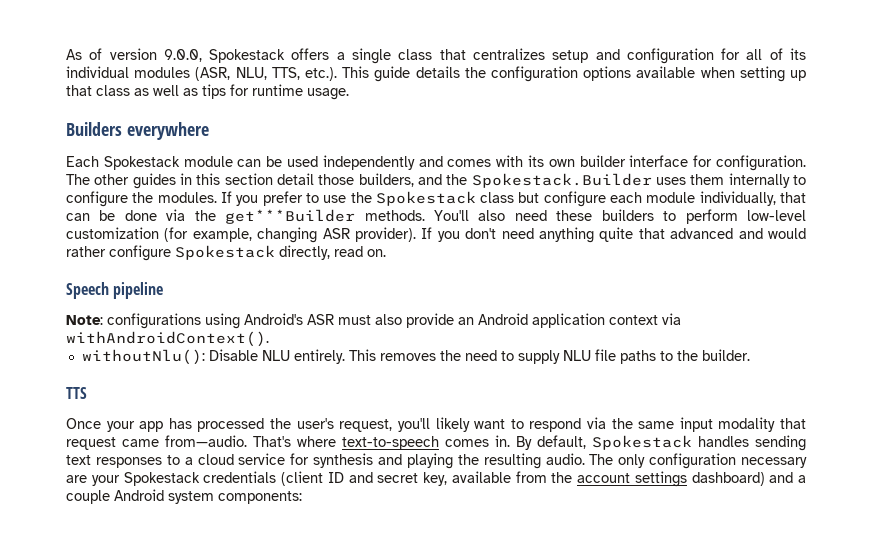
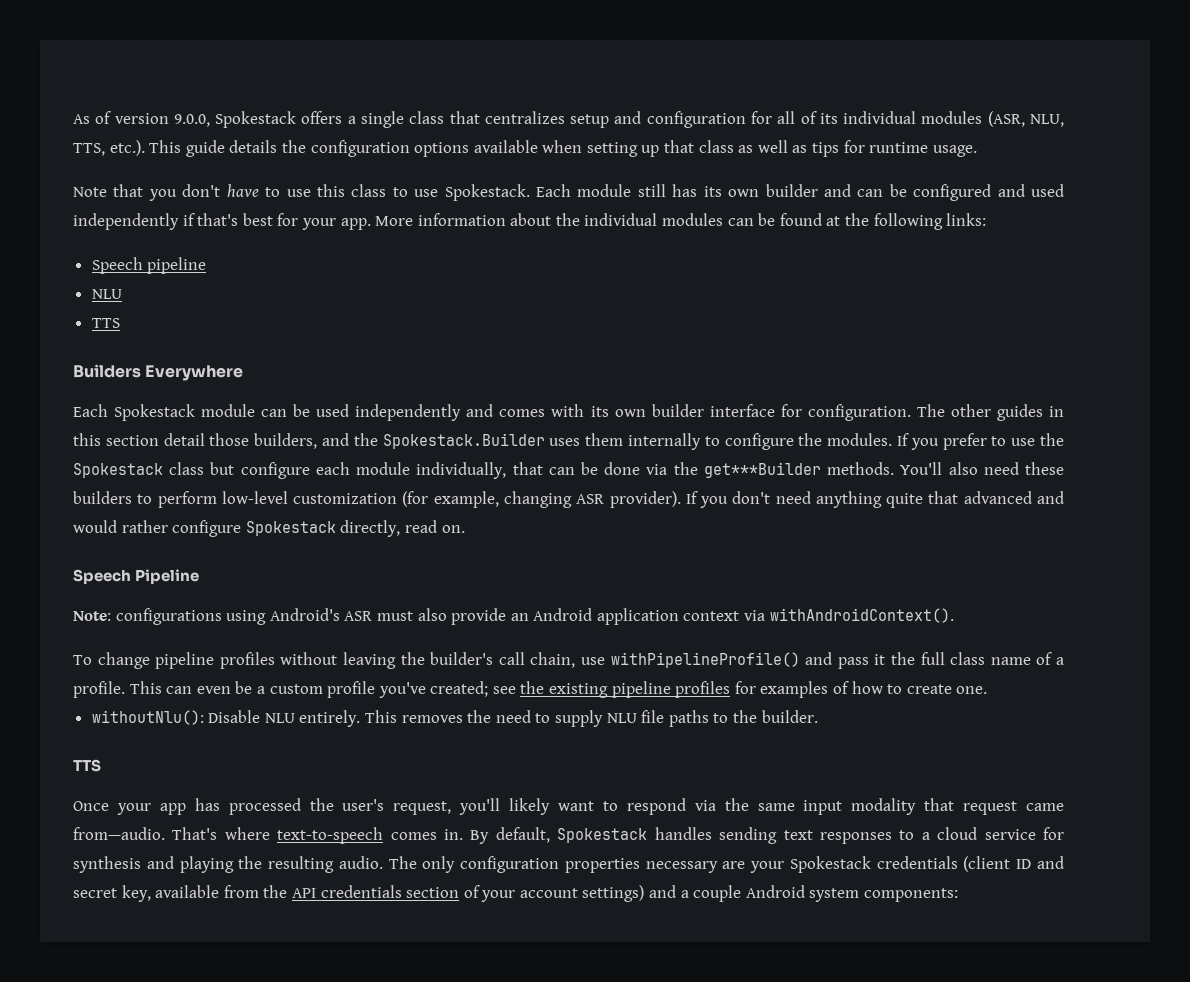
(349, 94) none -> [73,184,1064,201] [73,213,987,230] [91,257,207,274] [91,289,122,299] [91,318,120,328] // Note that you don't have to use this class to use Spokestack. Each module still has its own builder and can be configured and used independently if that's best for your app. More information about the individual modules can be found at the following links: // Speech pipeline // NLU // TTS
[126,122,209,140] everywhere -> [145,365,244,381] Everywhere
[113,282,164,299] pipeline -> [135,569,200,584] Pipeline
(269, 339) none -> [73,652,1065,669] [73,681,988,698] // To change pipeline profiles without leaving the builder's call chain, use withPipelineProfile() and pass it the full class name of a profile. This can even be a custom profile you've created; see the existing pipeline profiles for examples of how to create one.
(737, 461) none -> [564,858,640,873] properties
[577,471,765,487] account settings dashboard) -> [291,885,645,902] API credentials section of your account settings)

